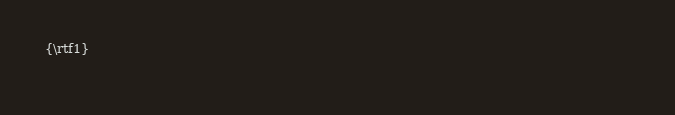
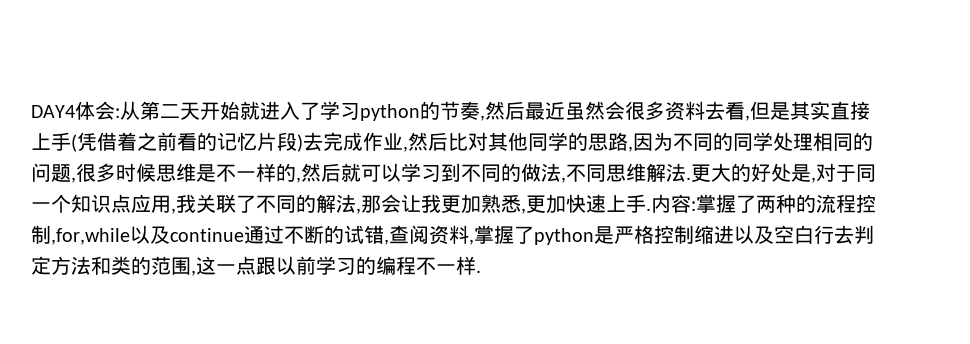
[45,43,89,55] {\rtf1} -> [31,101,870,121] [31,132,873,152] [31,163,876,183] [31,194,876,214] [31,225,874,245] [31,256,481,276] DAY4体会:从第二天开始就进入了学习python的节奏,然后最近虽然会很多资料去看,但是其实直接上手(凭借着之前看的记忆片段)去完成作业,然后比对其他同学的思路,因为不同的同学处理相同的问题,很多时候思维是不一样的,然后就可以学习到不同的做法,不同思维解法.更大的好处是,对于同一个知识点应用,我关联了不同的解法,那会让我更加熟悉,更加快速上手.内容:掌握了两种的流程控制,for,while以及continue通过不断的试错,查阅资料,掌握了python是严格控制缩进以及空白行去判定方法和类的范围,这一点跟以前学习的编程不一样.

